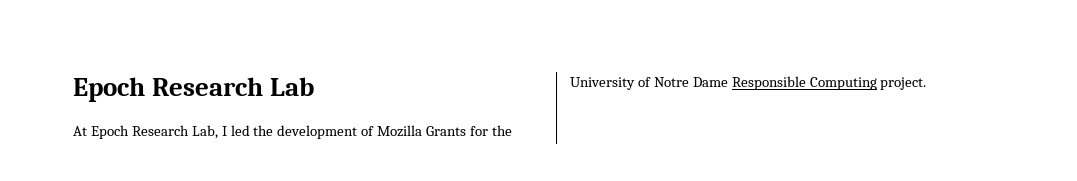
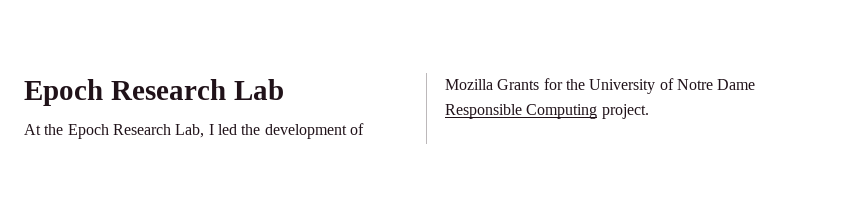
(87, 131) none -> [44,124,64,135] the

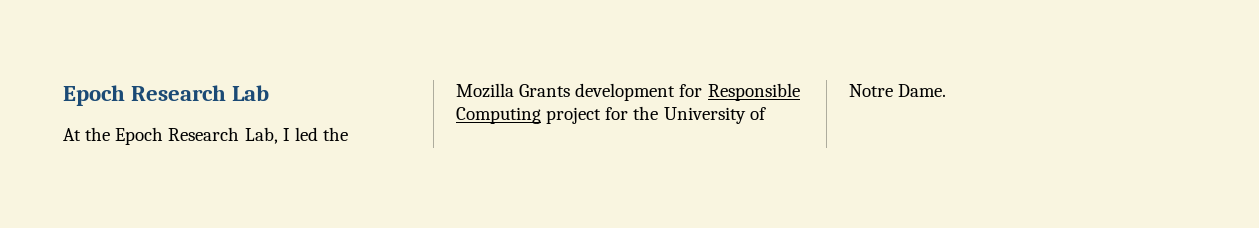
[264,123,364,139] [445,79,540,90] development of Mozilla Grants -> [456,83,800,101] [456,107,602,124] Mozilla Grants development for Responsible Computing project
[717,79,756,90] [445,104,649,119] Dame Responsible Computing project. -> [898,84,947,97] Dame.

